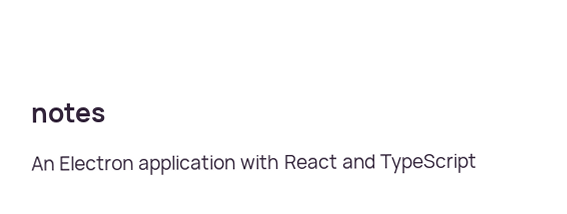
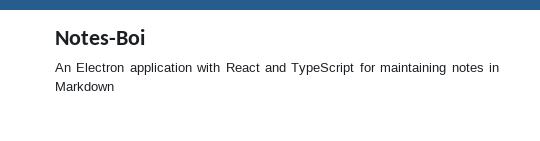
[30,103,106,123] notes -> [55,29,145,45] Notes-Boi
(477, 163) none -> [359,63,499,75] [55,82,114,91] for maintaining notes in Markdown

